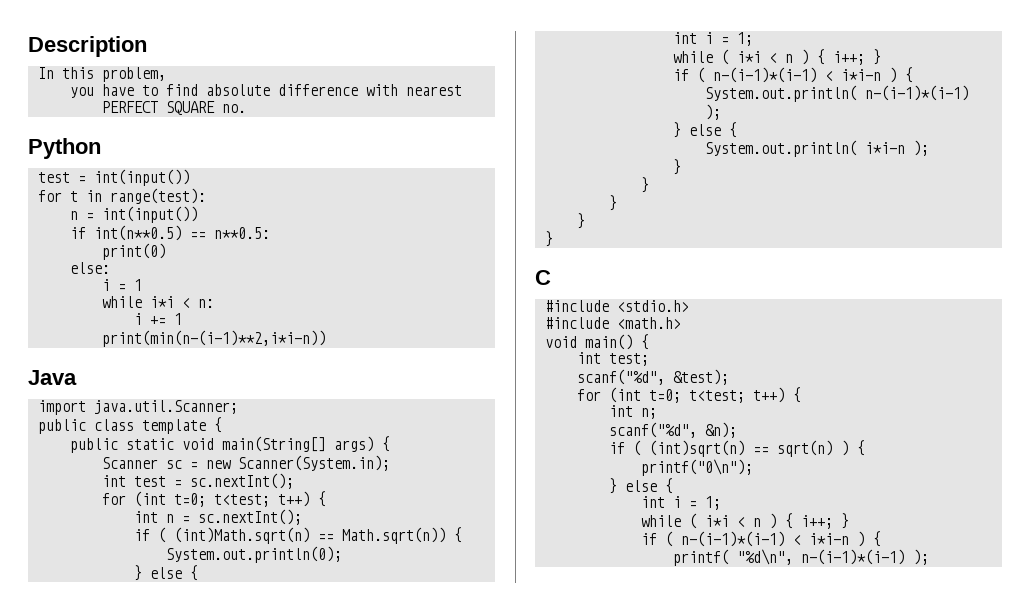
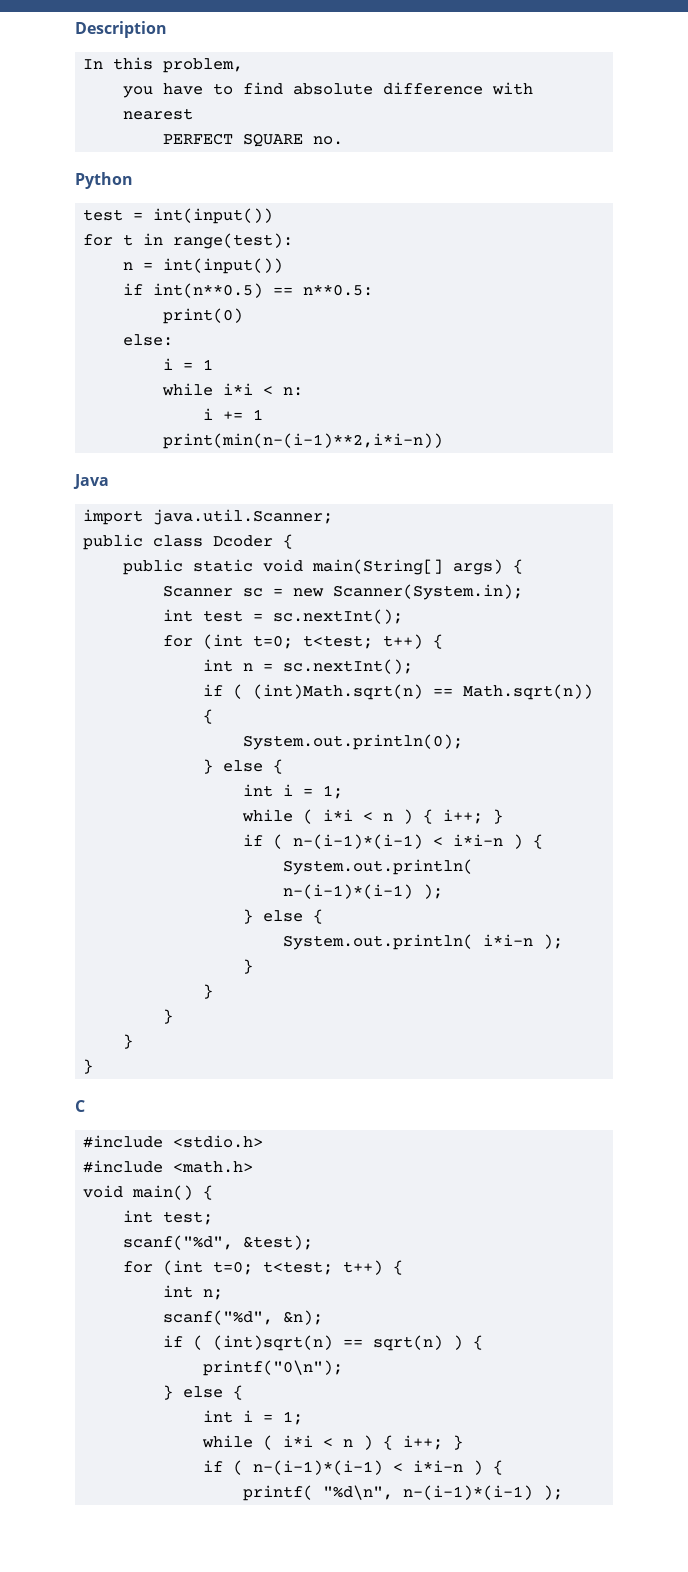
[141,419,206,434] template -> [213,535,274,547] Dcoder

